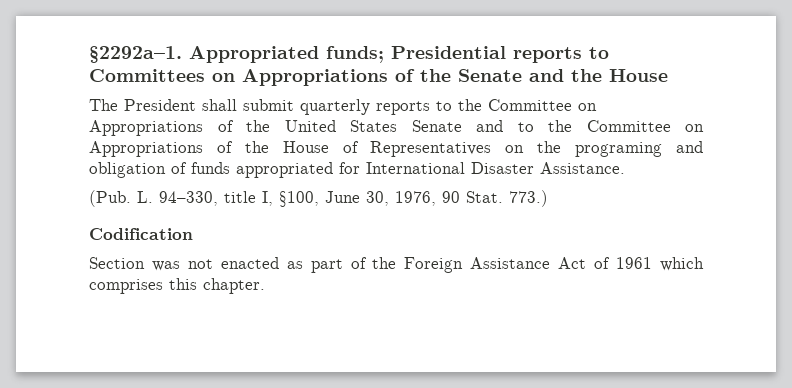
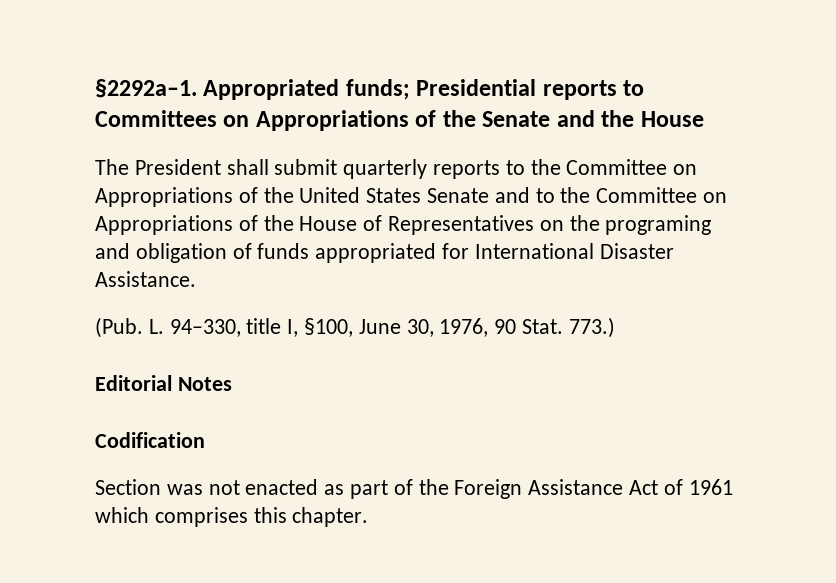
(548, 198) none -> [95,375,232,391] // Editorial Notes

